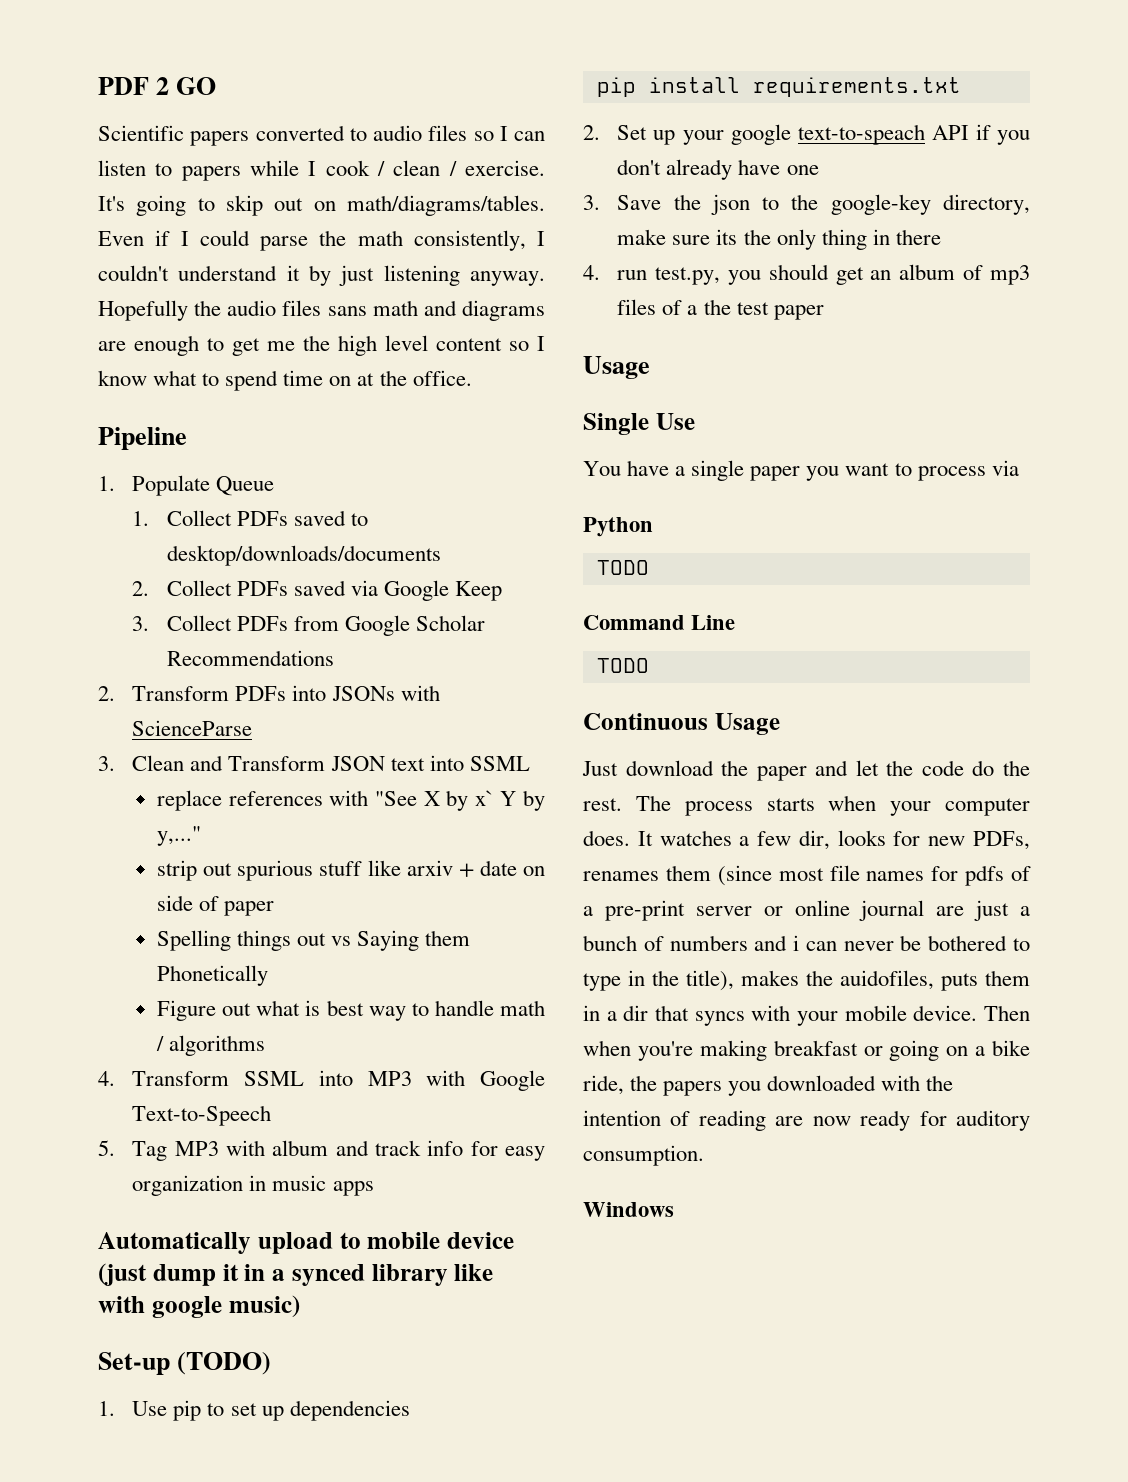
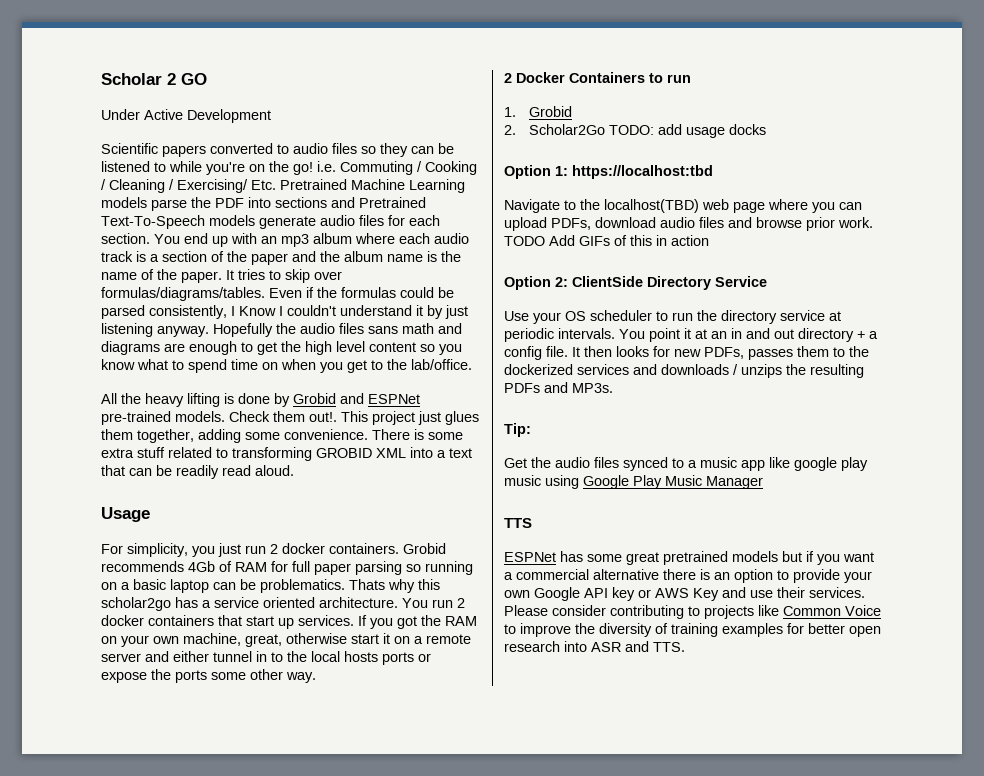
[98,77,149,95] PDF -> [101,73,162,85] Scholar
(217, 86) none -> [101,109,271,123] // Under Active Development
[499,126,545,141] [98,160,545,181] [98,195,545,216] [98,230,526,251] I can listen to papers while I cook / clean / exercise. It's going to skip out on math/diagrams/tables. Even if I could parse the math consistently, -> [380,143,454,157] [101,161,477,175] [101,179,465,193] [101,197,426,211] [101,215,440,229] [101,233,469,247] [101,251,461,265] [101,269,342,283] [101,287,454,301] [101,305,276,319] they can be listened to while you're on the go! i.e. Commuting / Cooking / Cleaning / Exercising/ Etc. Pretrained Machine Learning models parse the PDF into sections and Pretrained Text-To-Speech models generate audio files for each section. You end up with an mp3 album where each audio track is a section of the paper and the album name is the name of the paper. It tries to skip over formulas/diagrams/tables. Even if the formulas could be parsed consistently, I Know
[267,341,295,351] me -> (277, 348) none
[537,336,545,351] I -> [439,344,462,355] you
[357,370,472,386] [98,427,187,450] [98,475,275,496] [132,510,368,526] [166,545,441,566] [132,580,502,601] [132,615,485,636] [166,650,334,666] [98,685,440,701] [132,720,253,736] [98,755,530,771] [157,790,545,811] [157,826,202,846] [157,860,545,881] [157,895,275,916] [157,930,471,951] [157,965,269,986] [157,1000,545,1021] [156,1035,266,1056] [98,1070,545,1091] [132,1105,272,1126] [98,1140,545,1161] [132,1175,374,1196] [98,1232,514,1254] [98,1263,494,1286] [98,1295,300,1318] [98,1352,272,1375] [98,1400,410,1421] [596,77,961,97] [583,124,1030,145] [617,159,819,180] [583,194,1030,215] [617,229,941,250] [583,264,1030,285] [617,299,824,320] [583,356,650,379] [583,413,695,435] [583,460,1019,481] [583,517,653,537] [596,560,649,575] [583,615,736,630] [596,658,649,673] [583,713,780,735] [582,760,1030,781] [583,795,1030,816] [583,830,1030,850] [583,865,1031,886] [583,900,1030,921] [583,935,1030,951] [583,970,1030,991] [583,1005,1030,1026] [583,1040,1030,1061] [583,1075,954,1096] [583,1110,1030,1131] [583,1145,704,1166] [583,1202,674,1217] at the office. // Pipeline // 1. Populate Queue // 1. Collect PDFs saved to desktop/downloads/documents // 2. Collect PDFs saved via Google Keep // 3. Collect PDFs from Google Scholar Recommendations // 2. Transform PDFs into JSONs with ScienceParse // 3. Clean and Transform JSON text into SSML // replace references with "See X by x` Y by y,..." // strip out spurious stuff like arxiv + date on side of paper // Spelling things out vs Saying them Phonetically // Figure out what is best way to handle math / algorithms // 4. Transform SSML into MP3 with Google Text-to-Speech // 5. Tag MP3 with album and track info for easy organization in music apps // Automatically upload to mobile device (just dump it in a synced library like with google music) // Set-up (TODO) // 1. Use pip to set up dependencies // pip install requirements.txt // 2. Set up your google text-to-speach API if you don't already have one // 3. Save the json to the google-key directory, make sure its the only thing in there // 4. run test.py, you should get an album of mp3 files of a the test paper // Usage // Single Use // You have a single paper you want to process via // Python // TODO // Command Line // TODO // Continuous Usage // Just download the paper and let the code do the rest. The process starts when your computer does. It watches a few dir, looks for new PDFs, renames them (since most file names for pdfs of a pre-print server or online journal are just a bunch of numbers and i can never be bothered to type in the title), makes the auidofiles, puts them in a dir that syncs with your mobile device. Then when you're making breakfast or going on a bike ride, the papers you downloaded with the intention of reading are now ready for auditory consumption. // Windows -> [281,359,472,373] [101,393,420,407] [101,411,479,425] [101,429,463,443] [101,447,472,461] [101,465,294,479] [101,507,150,522] [101,543,446,557] [101,561,473,575] [101,579,440,593] [101,597,465,611] [101,615,477,629] [101,633,471,647] [101,651,431,665] [101,669,316,683] [504,72,691,83] [504,106,573,117] [504,124,767,138] [504,165,713,179] [504,199,862,213] [504,217,873,231] [504,235,709,246] [504,276,767,290] [504,310,841,324] [504,328,878,342] [504,346,869,360] [504,364,864,378] [504,382,613,393] [504,423,531,437] [504,457,868,471] [504,475,763,489] [504,518,532,528] [504,551,874,565] [504,569,872,583] [504,587,865,601] [504,605,881,619] [504,623,881,637] [504,641,685,652] when you get to the lab/office. // All the heavy lifting is done by Grobid and ESPNet pre-trained models. Check them out!. This project just glues them together, adding some convenience. There is some extra stuff related to transforming GROBID XML into a text that can be readily read aloud. // Usage // For simplicity, you just run 2 docker containers. Grobid recommends 4Gb of RAM for full paper parsing so running on a basic laptop can be problematics. Thats why this scholar2go has a service oriented architecture. You run 2 docker containers that start up services. If you got the RAM on your own machine, great, otherwise start it on a remote server and either tunnel in to the local hosts ports or expose the ports some other way. // 2 Docker Containers to run // 1. Grobid // 2. Scholar2Go TODO: add usage docks // Option 1: https://localhost:tbd // Navigate to the localhost(TBD) web page where you can upload PDFs, download audio files and browse prior work. TODO Add GIFs of this in action // Option 2: ClientSide Directory Service // Use your OS scheduler to run the directory service at periodic intervals. You point it at an in and out directory + a config file. It then looks for new PDFs, passes them to the dockerized services and downloads / unzips the resulting PDFs and MP3s. // Tip: // Get the audio files synced to a music app like google play music using Google Play Music Manager // TTS // ESPNet has some great pretrained models but if you want a commercial alternative there is an option to provide your own Google API key or AWS Key and use their services. Please consider contributing to projects like Common Voice to improve the diversity of training examples for better open research into ASR and TTS.

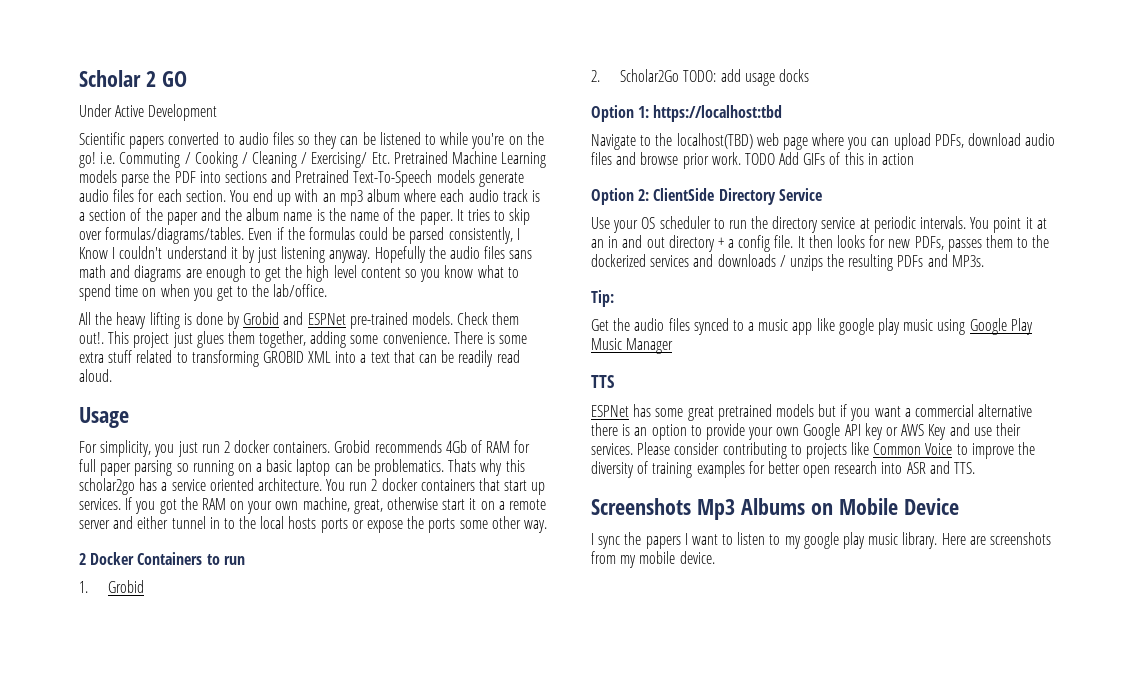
(685, 647) none -> [591,498,959,520] [591,532,1051,549] [591,551,715,568] // Screenshots Mp3 Albums on Mobile Device // I sync the papers I want to listen to my google play music library. Here are screenshots from my mobile device.

